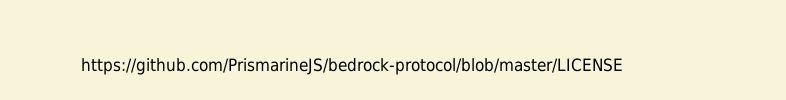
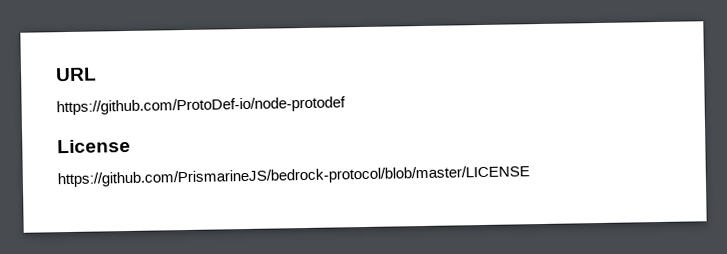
(81, 66) none -> [55,67,97,82] [56,96,346,116] [57,138,131,154] URL // https://github.com/ProtoDef-io/node-protodef // License //

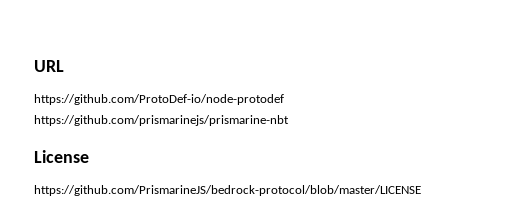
(346, 106) none -> [34,115,289,126] // https://github.com/prismarinejs/prismarine-nbt

